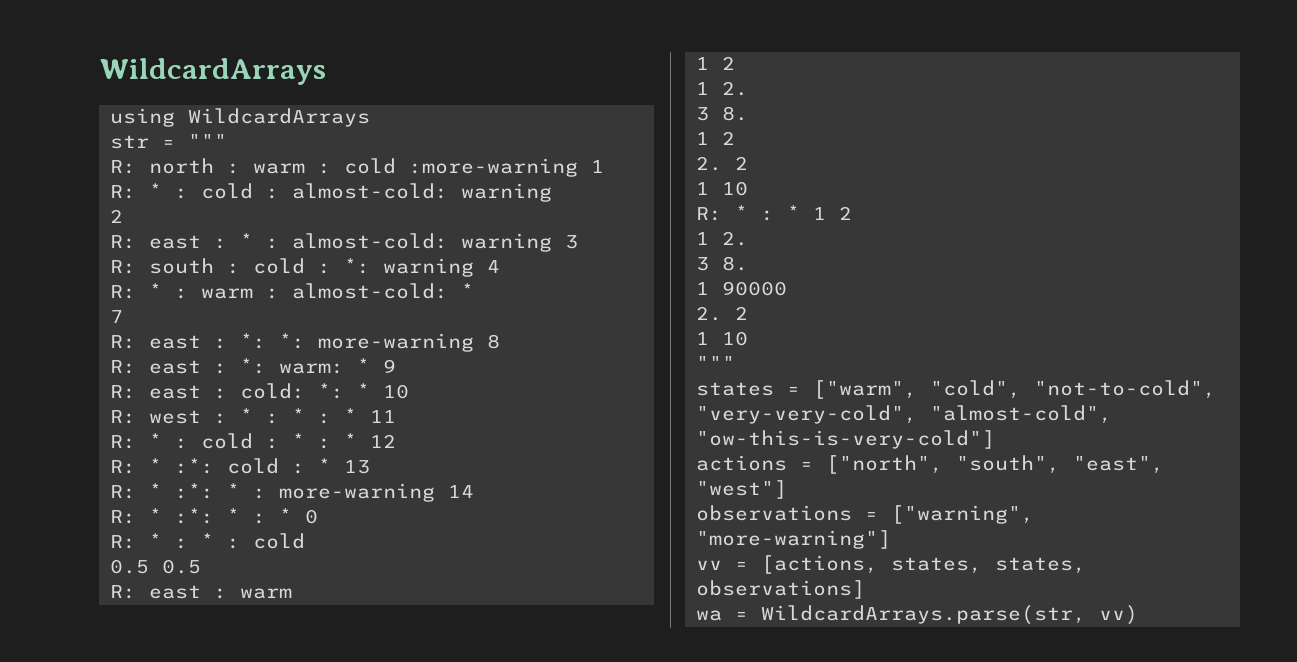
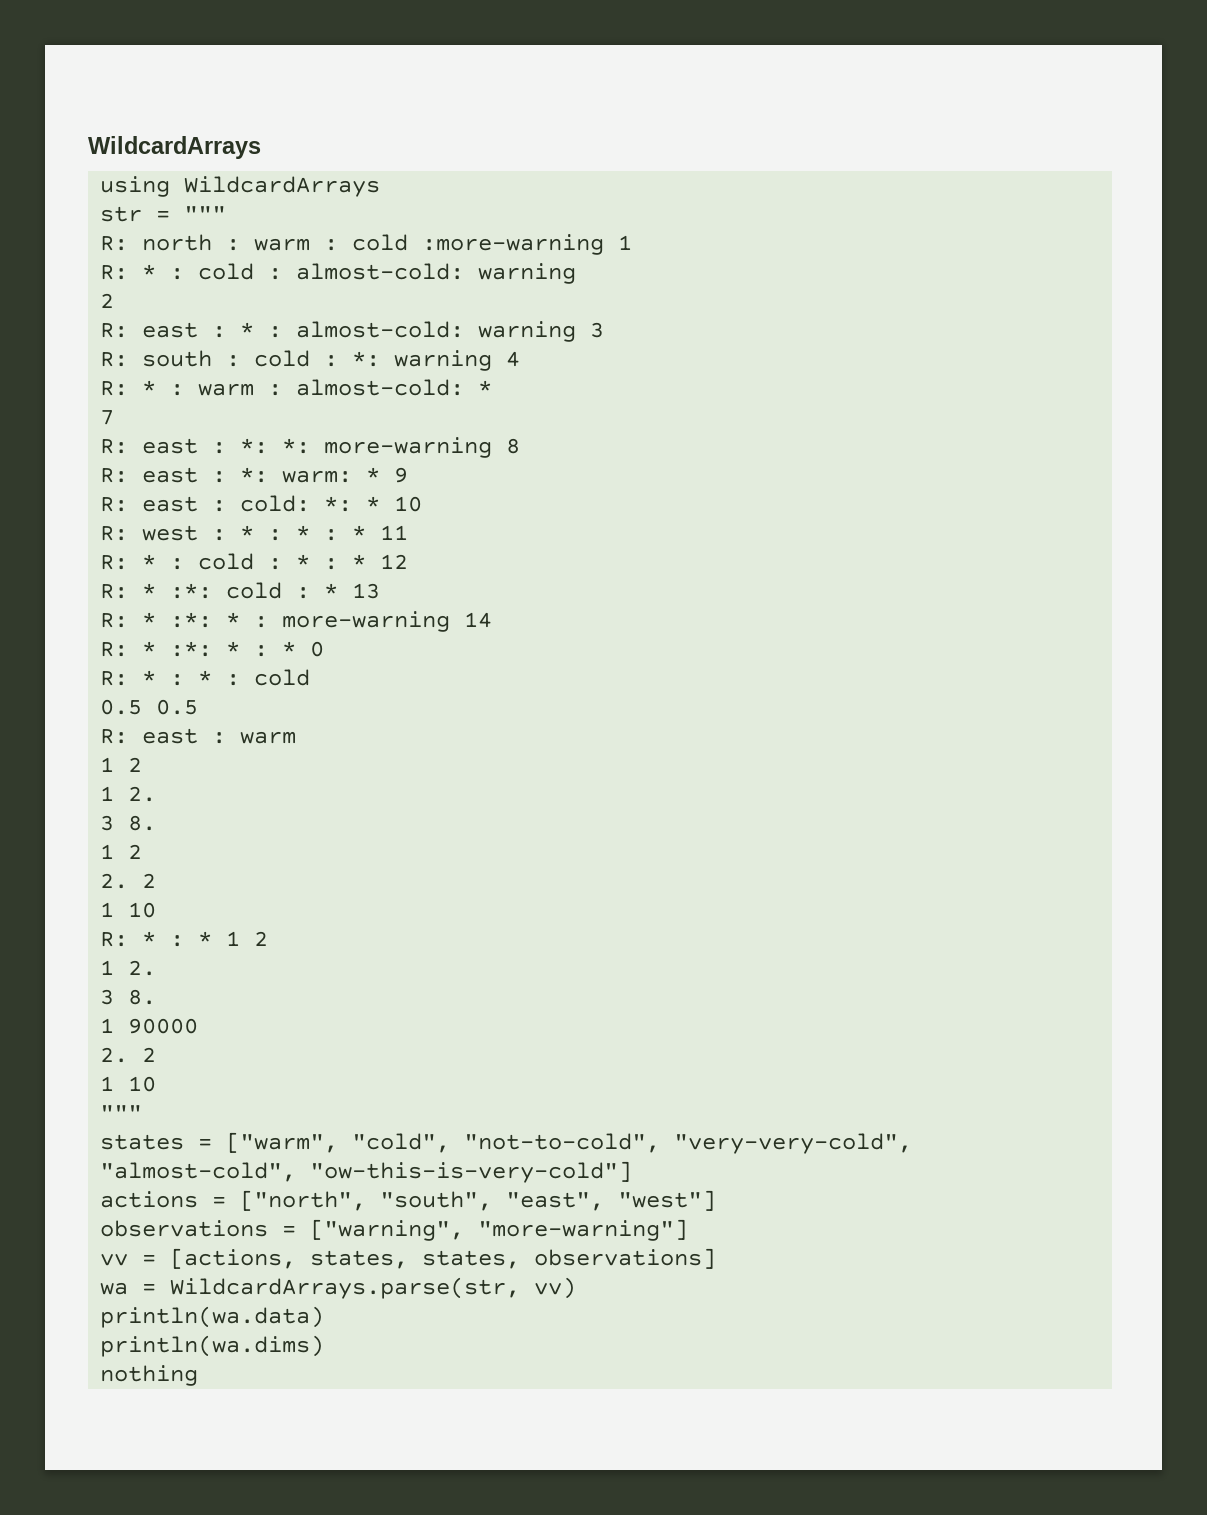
(1139, 615) none -> [100,1306,325,1328] [100,1335,325,1357] [100,1365,199,1386] // println(wa.data) // println(wa.dims) // nothing

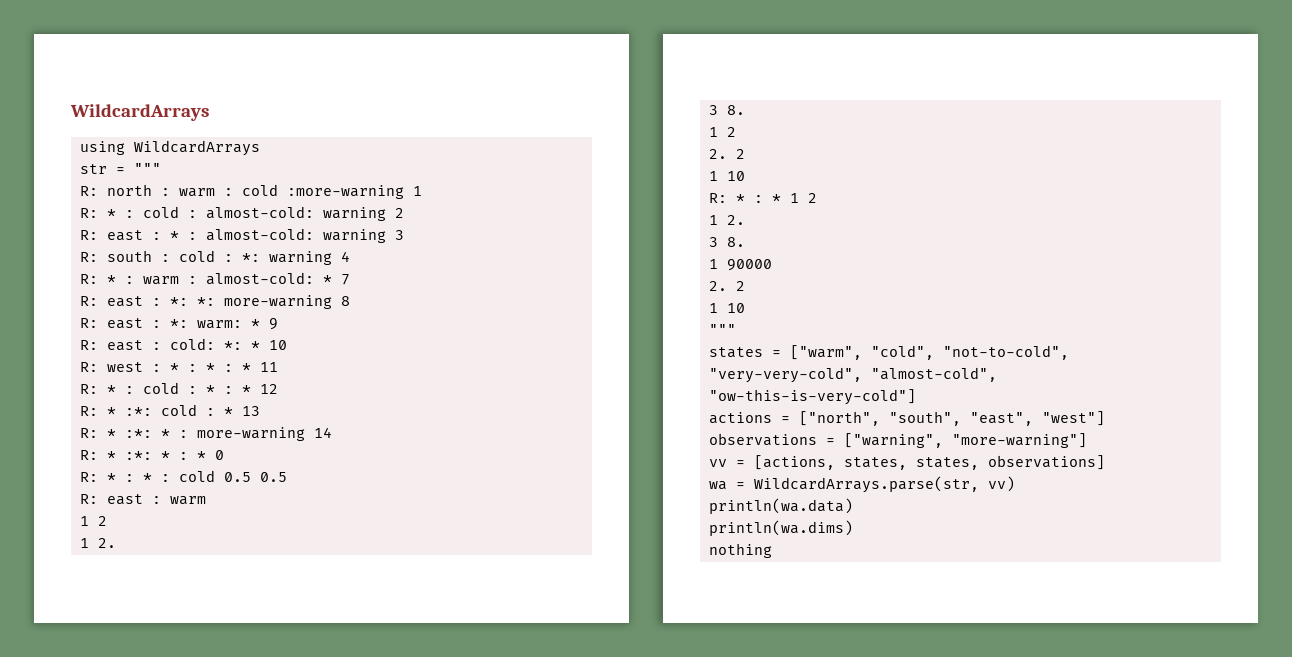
(577, 273) // -> (387, 214) none
(493, 387) // -> (333, 279) none
(311, 677) // -> (216, 476) none

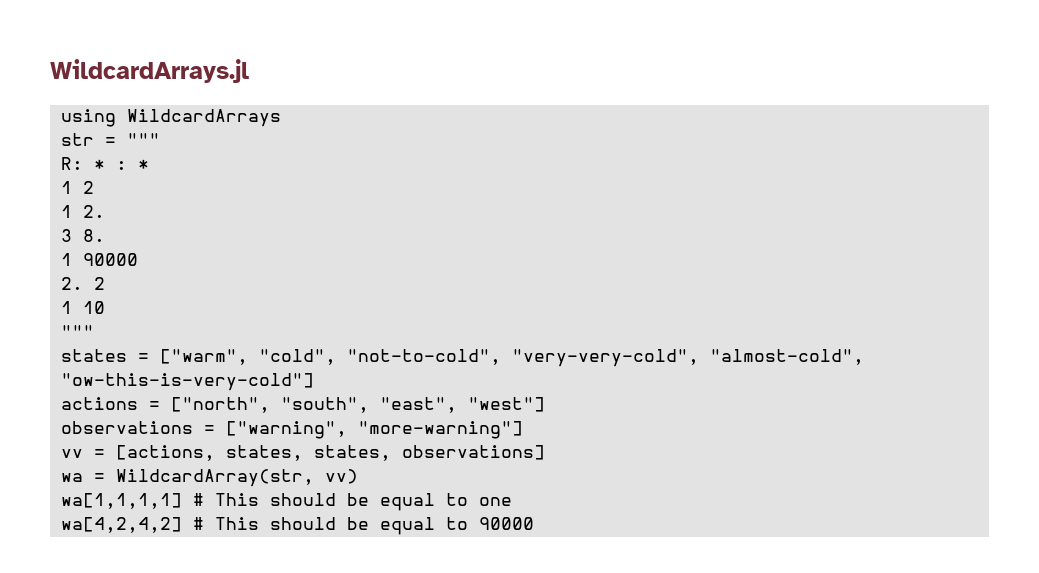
[70,104,209,121] WildcardArrays -> [50,59,249,83] WildcardArrays.jl
[107,184,423,199] [80,206,405,221] [80,228,405,243] [80,250,351,265] [80,272,351,285] [80,295,351,309] [80,318,279,330] [80,338,288,351] [80,362,279,372] [80,382,279,394] [80,404,261,416] [80,427,333,441] [80,450,225,460] [80,470,288,482] [80,494,207,505] [80,516,108,526] [80,538,117,548] [709,105,746,115] [709,127,737,137] [709,149,746,159] [709,171,746,181] [709,193,782,203] north : warm : cold :more-warning 1 // R: * : cold : almost-cold: warning 2 // R: east : * : almost-cold: warning 3 // R: south : cold : *: warning 4 // R: * : warm : almost-cold: * 7 // R: east : *: *: more-warning 8 // R: east : *: warm: * 9 // R: east : cold: *: * 10 // R: west : * : * : * 11 // R: * : cold : * : * 12 // R: * :*: cold : * 13 // R: * :*: * : more-warning 14 // R: * :*: * : * 0 // R: * : * : cold 0.5 0.5 // R: east : warm // 1 2 // 1 2. // 3 8. // 1 2 // 2. 2 // 1 10 // R: * : * -> [93,159,149,170] * : * //
[754,476,980,493] WildcardArrays.parse(str, -> [115,469,314,487] WildcardArray(str,
[709,498,854,514] [709,520,854,536] [709,543,773,558] println(wa.data) // println(wa.dims) // nothing -> [60,493,512,511] [60,517,534,535] wa[1,1,1,1] # This should be equal to one // wa[4,2,4,2] # This should be equal to 90000

